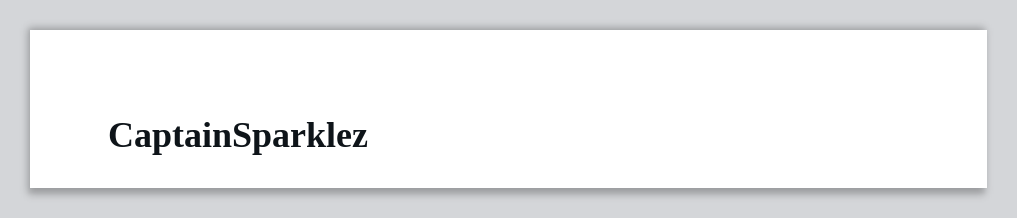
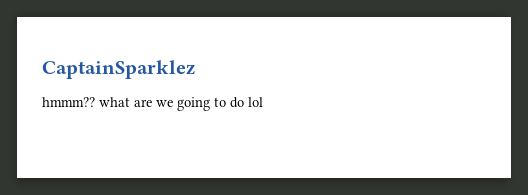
(368, 138) none -> [42,97,263,111] // hmmm?? what are we going to do lol

